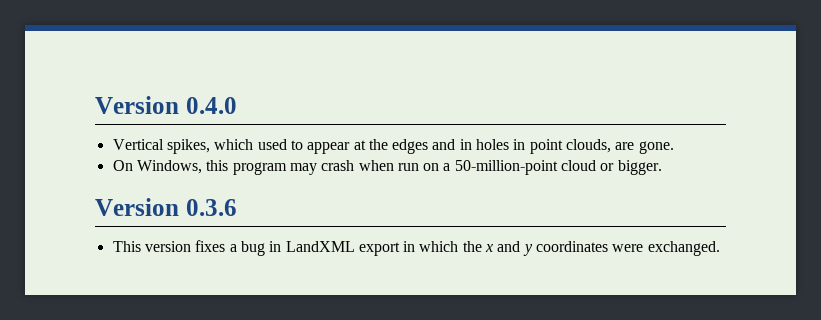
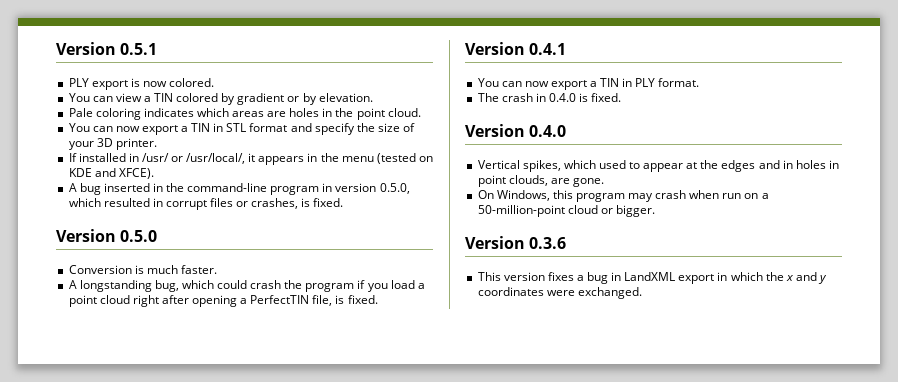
[95,96,179,114] Version -> [56,42,158,55] [68,78,215,90] [68,93,373,105] [68,108,421,120] [68,123,416,135] [68,138,157,150] [68,153,433,165] [68,168,154,179] [68,183,410,195] [68,198,344,210] [56,229,158,242] [68,265,217,274] [68,280,425,292] [68,295,378,307] [465,42,567,55] [477,78,700,90] [477,93,622,102] [465,124,525,137] Version 0.5.1 // PLY export is now colored. // You can view a TIN colored by gradient or by elevation. // Pale coloring indicates which areas are holes in the point cloud. // You can now export a TIN in STL format and specify the size of your 3D printer. // If installed in /usr/ or /usr/local/, it appears in the menu (tested on KDE and XFCE). // A bug inserted in the command-line program in version 0.5.0, which resulted in corrupt files or crashes, is fixed. // Version 0.5.0 // Conversion is much faster. // A longstanding bug, which could crash the program if you load a point cloud right after opening a PerfectTIN file, is fixed. // Version 0.4.1 // You can now export a TIN in PLY format. // The crash in 0.4.0 is fixed. // Version

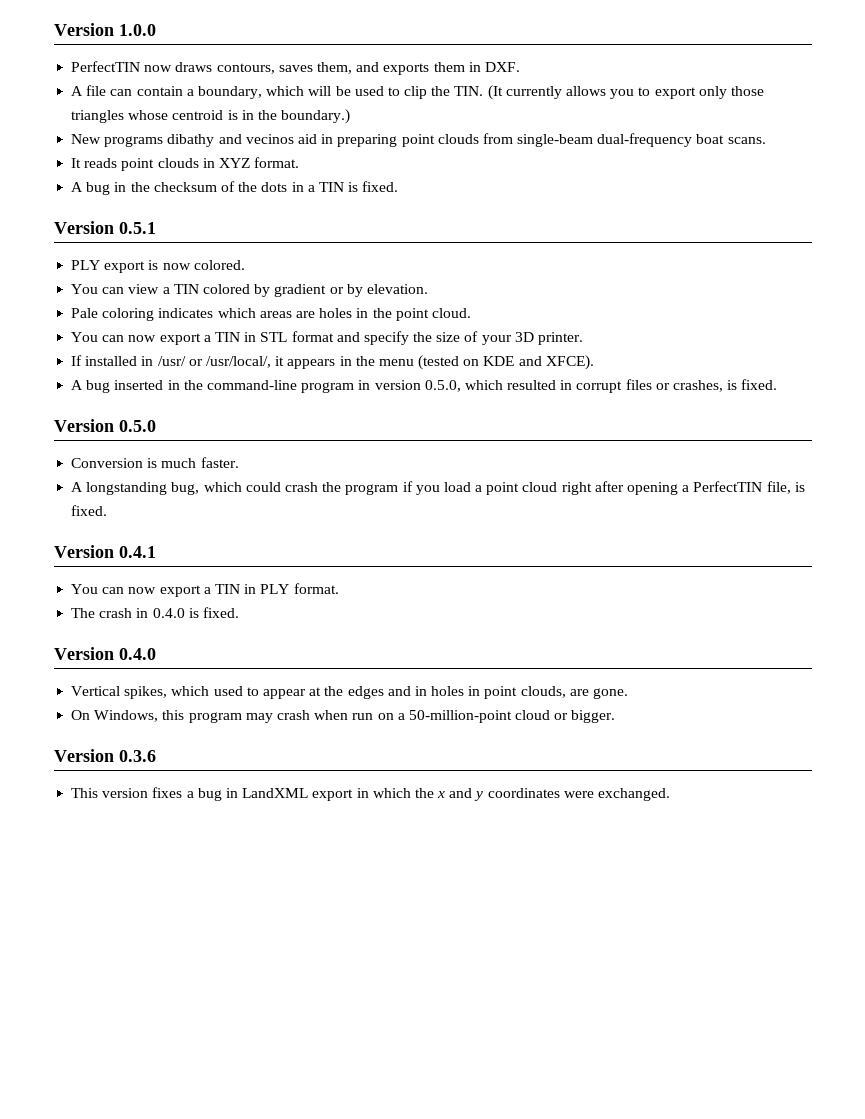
[56,42,116,55] Version -> [54,23,156,36] [71,61,520,75] [71,85,764,100] [71,109,351,124] [71,133,766,147] [71,157,300,171] [71,181,399,195] [54,221,114,234] Version 1.0.0 // PerfectTIN now draws contours, saves them, and exports them in DXF. // A file can contain a boundary, which will be used to clip the TIN. (It currently allows you to export only those triangles whose centroid is in the boundary.) // New programs dibathy and vecinos aid in preparing point clouds from single-beam dual-frequency boat scans. // It reads point clouds in XYZ format. // A bug in the checksum of the dots in a TIN is fixed. // Version

